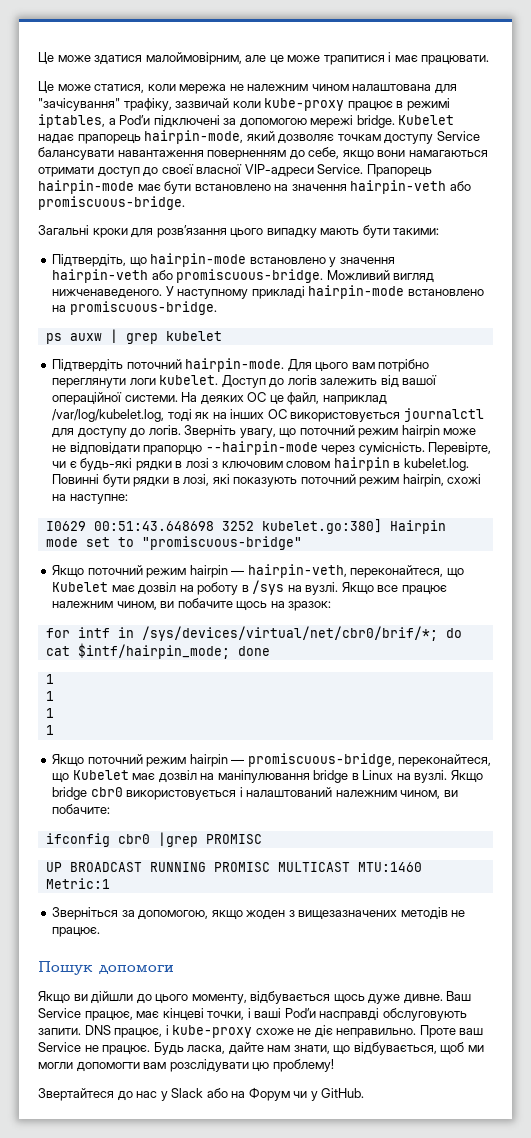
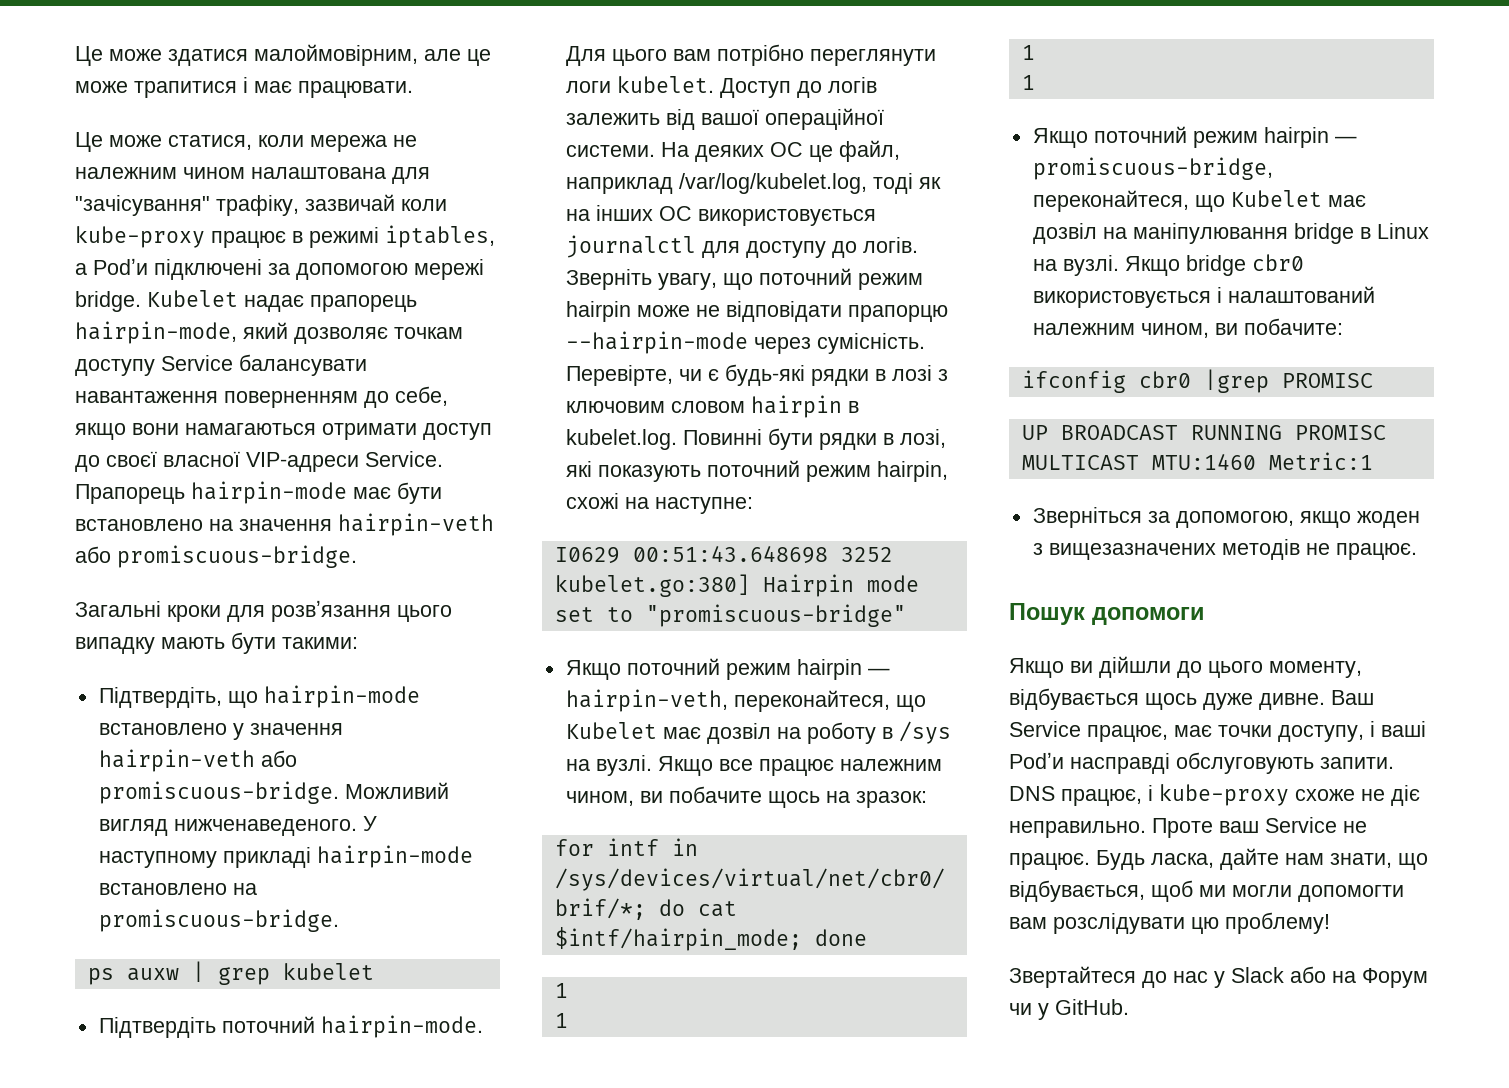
[162,1008,245,1021] кінцеві точки, -> [1218,725,1364,742] точки доступу,

